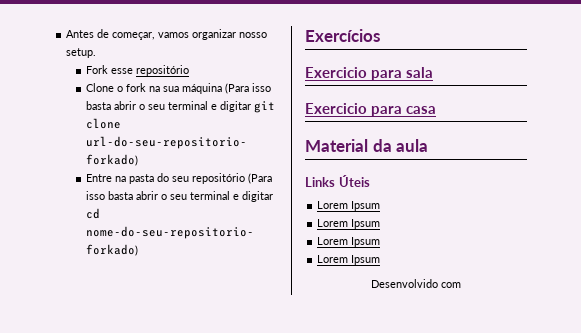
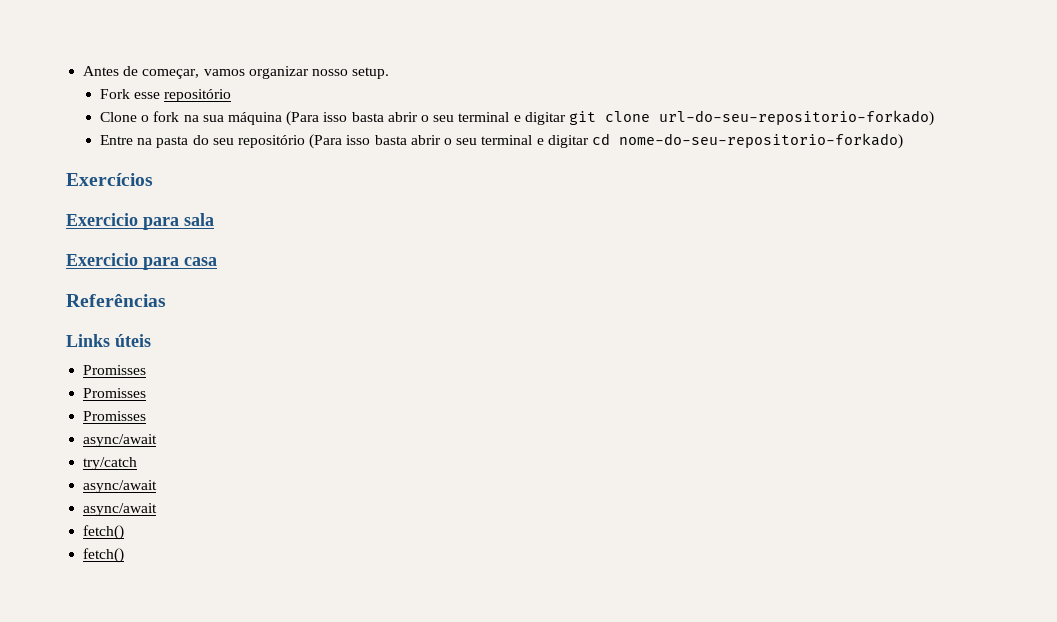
[305,139,429,152] [305,175,370,187] [317,201,381,211] [317,219,381,229] [317,237,381,247] [317,255,381,265] [371,279,461,288] Material da aula // Links Úteis // Lorem Ipsum // Lorem Ipsum // Lorem Ipsum // Lorem Ipsum // Desenvolvido com -> [66,294,166,307] [66,334,151,347] [83,365,147,375] [83,388,147,398] [83,411,147,421] [83,434,158,447] [83,457,138,470] [83,480,158,493] [83,503,158,516] [83,525,125,540] [83,548,125,563] Referências // Links úteis // Promisses // Promisses // Promisses // async/await // try/catch // async/await // async/await // fetch() // fetch()

